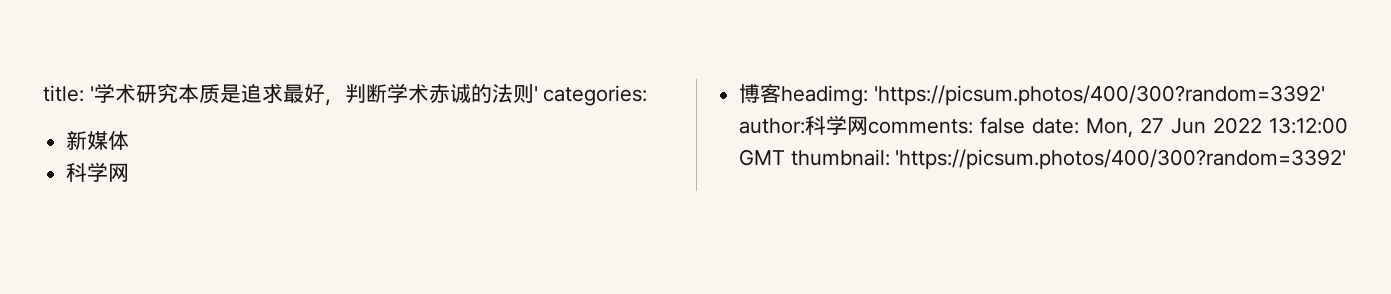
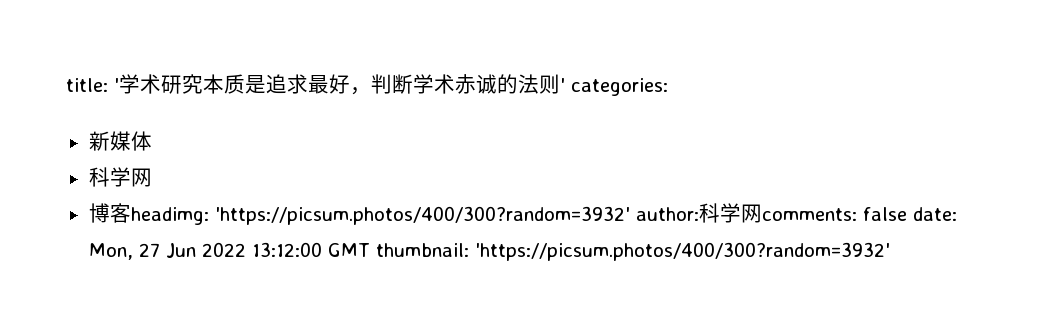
[873,85,1325,106] 'https://picsum.photos/400/300?random=3392' -> [214,206,630,225] 'https://picsum.photos/400/300?random=3932'
[895,149,1347,170] 'https://picsum.photos/400/300?random=3392' -> [474,242,890,261] 'https://picsum.photos/400/300?random=3932'

